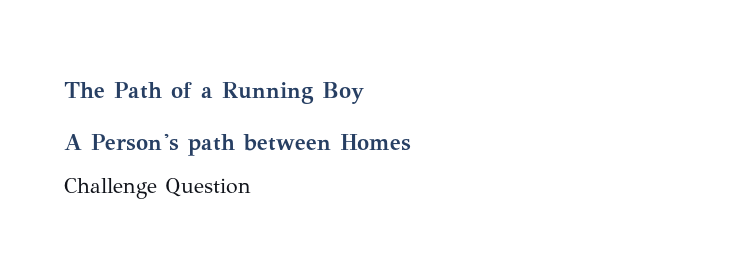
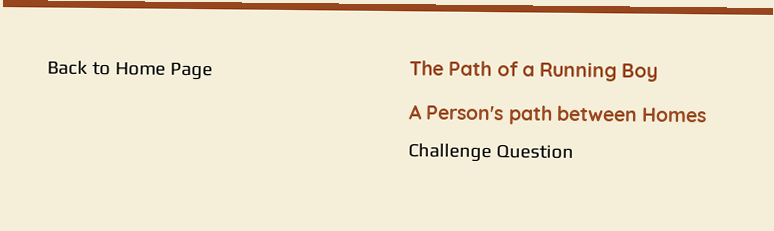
(64, 90) none -> [47,60,213,81] Back to Home Page //

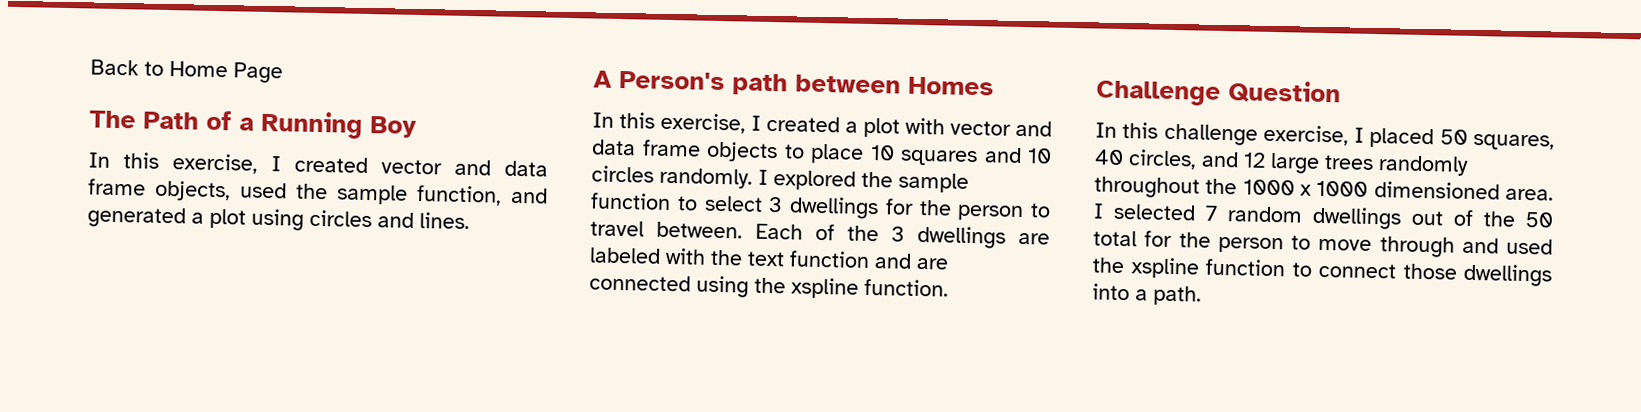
(659, 72) none -> [88,152,548,177] [88,178,548,206] [87,206,470,231] // In this exercise, I created vector and data frame objects, used the sample function, and generated a plot using circles and lines.
[408,143,574,163] Challenge Question -> [592,111,1052,138] [591,139,1052,167] [591,165,969,193] [590,192,1051,222] [590,220,1050,249] [589,247,948,270] [589,274,949,299] [1096,80,1341,106] [1095,121,1555,151] [1094,149,1469,176] [1094,176,1554,201] [1093,203,1554,230] [1093,230,1553,258] [1092,257,1552,287] [1092,283,1202,306] In this exercise, I created a plot with vector and data frame objects to place 10 squares and 10 circles randomly. I explored the sample function to select 3 dwellings for the person to travel between. Each of the 3 dwellings are labeled with the text function and are connected using the xspline function. // Challenge Question // In this challenge exercise, I placed 50 squares, 40 circles, and 12 large trees randomly throughout the 1000 x 1000 dimensioned area. I selected 7 random dwellings out of the 50 total for the person to move through and used the xspline function to connect those dwellings into a path.

